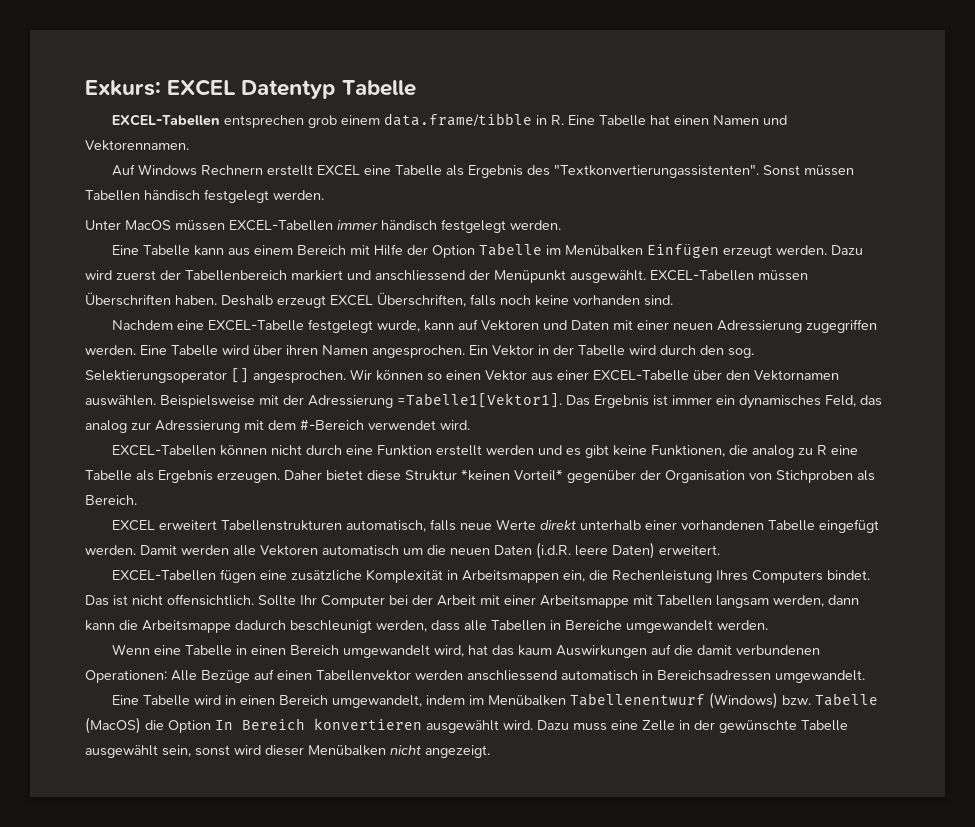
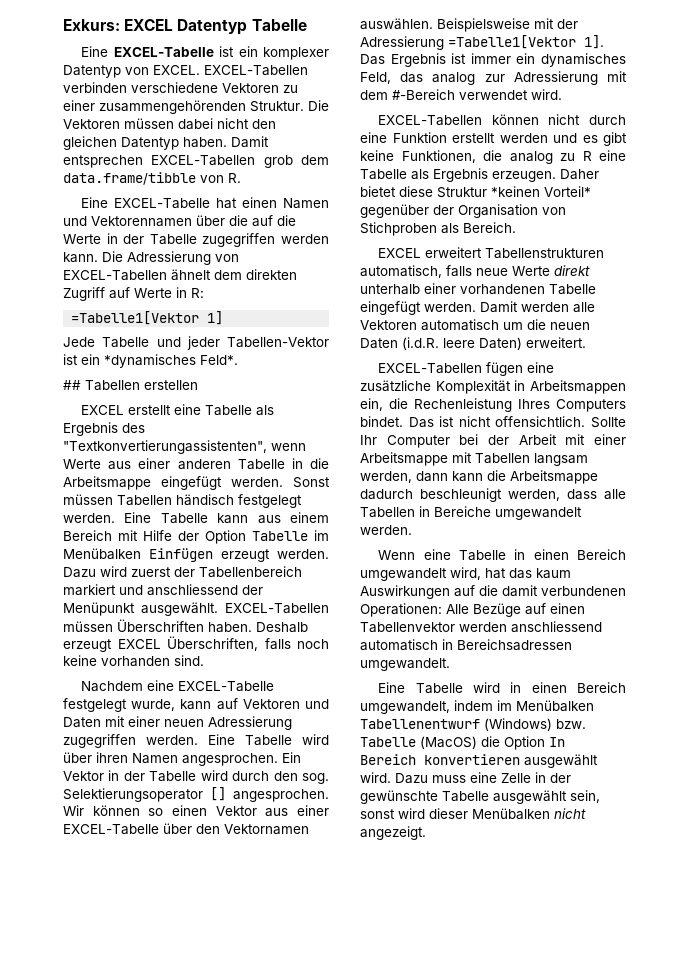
[112,113,548,128] EXCEL-Tabellen entsprechen grob einem data.frame/tibble in -> [81,46,329,60] [63,65,308,78] [63,82,298,93] [63,100,329,114] [63,118,276,130] [63,136,269,150] [63,155,329,168] [63,172,224,185] Eine EXCEL-Tabelle ist ein komplexer Datentyp von EXCEL. EXCEL-Tabellen verbinden verschiedene Vektoren zu einer zusammengehörenden Struktur. Die Vektoren müssen dabei nicht den gleichen Datentyp haben. Damit entsprechen EXCEL-Tabellen grob dem data.frame/tibble von
[568,115,647,126] Eine Tabelle -> [81,197,211,209] // Eine EXCEL-Tabelle
[85,140,189,151] [112,164,361,176] Vektorennamen. // Auf Windows Rechnern erstellt EXCEL -> [91,215,296,227] [63,233,329,247] [63,251,239,265] [63,269,297,281] [63,287,204,301] [71,311,224,325] [63,336,329,350] [63,354,238,368] [63,380,198,391] [81,405,172,415] Vektorennamen über die auf die Werte in der Tabelle zugegriffen werden kann. Die Adressierung von EXCEL-Tabellen ähnelt dem direkten Zugriff auf Werte in R: // =Tabelle1[Vektor 1] // Jede Tabelle und jeder Tabellen-Vektor ist ein *dynamisches Feld*. // ## Tabellen erstellen // EXCEL erstellt
[554,164,760,178] "Textkonvertierungassistenten". -> [63,440,306,454] [63,458,329,470] [63,476,283,490] "Textkonvertierungassistenten", wenn Werte aus einer anderen Tabelle in die Arbeitsmappe eingefügt werden.
[85,219,561,233] // Unter MacOS müssen EXCEL-Tabellen immer händisch festgelegt werden. // -> (115, 518) none
[397,393,562,408] =Tabelle1[Vektor1]. -> [448,35,604,49] =Tabelle1[Vektor 1].

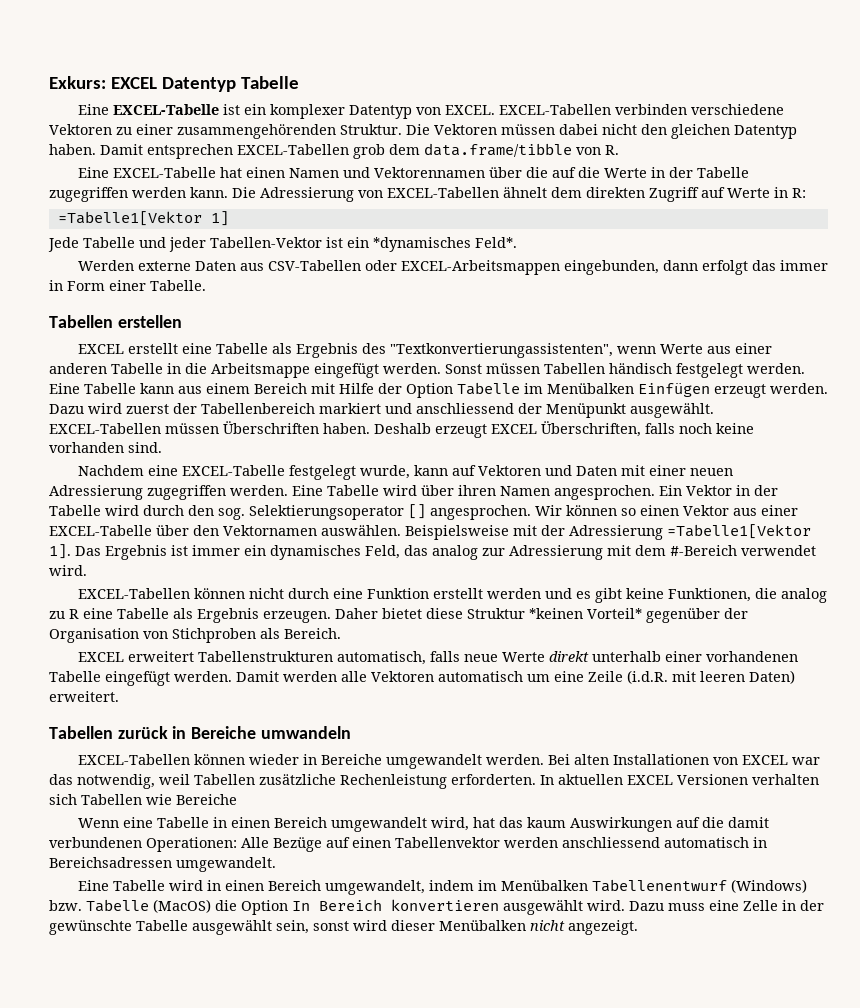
[63,380,81,390] ## -> [77,260,828,275] [49,280,206,291] Werden externe Daten aus CSV-Tabellen oder EXCEL-Arbeitsmappen eingebunden, dann erfolgt das immer in Form einer Tabelle. //
[527,319,590,330] [360,337,586,350] [378,362,555,376] [360,380,626,394] [360,398,626,412] [360,416,626,428] [360,434,626,448] [360,452,588,466] [360,470,598,484] [360,488,626,502] [360,506,582,520] [360,525,412,535] die neuen Daten (i.d.R. leere Daten) erweitert. // EXCEL-Tabellen fügen eine zusätzliche Komplexität in Arbeitsmappen ein, die Rechenleistung Ihres Computers bindet. Das ist nicht offensichtlich. Sollte Ihr Computer bei der Arbeit mit einer Arbeitsmappe mit Tabellen langsam werden, dann kann die Arbeitsmappe dadurch beschleunigt werden, dass alle Tabellen in Bereiche umgewandelt werden. -> [554,670,795,684] [49,691,119,702] [49,726,351,739] [77,754,820,769] [49,774,819,789] [49,794,237,805] eine Zeile (i.d.R. mit leeren Daten) erweitert. // Tabellen zurück in Bereiche umwandeln // EXCEL-Tabellen können wieder in Bereiche umgewandelt werden. Bei alten Installationen von EXCEL war das notwendig, weil Tabellen zusätzliche Rechenleistung erforderten. In aktuellen EXCEL Versionen verhalten sich Tabellen wie Bereiche

